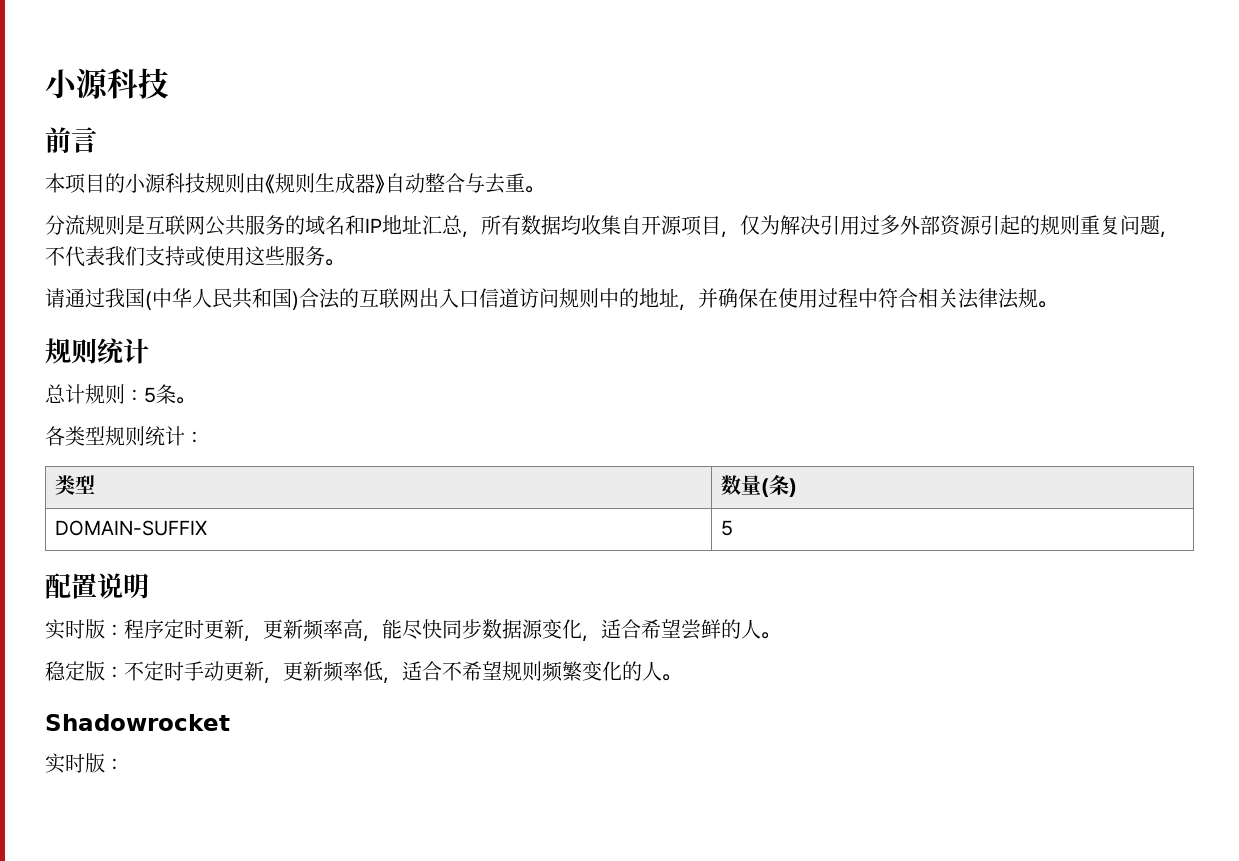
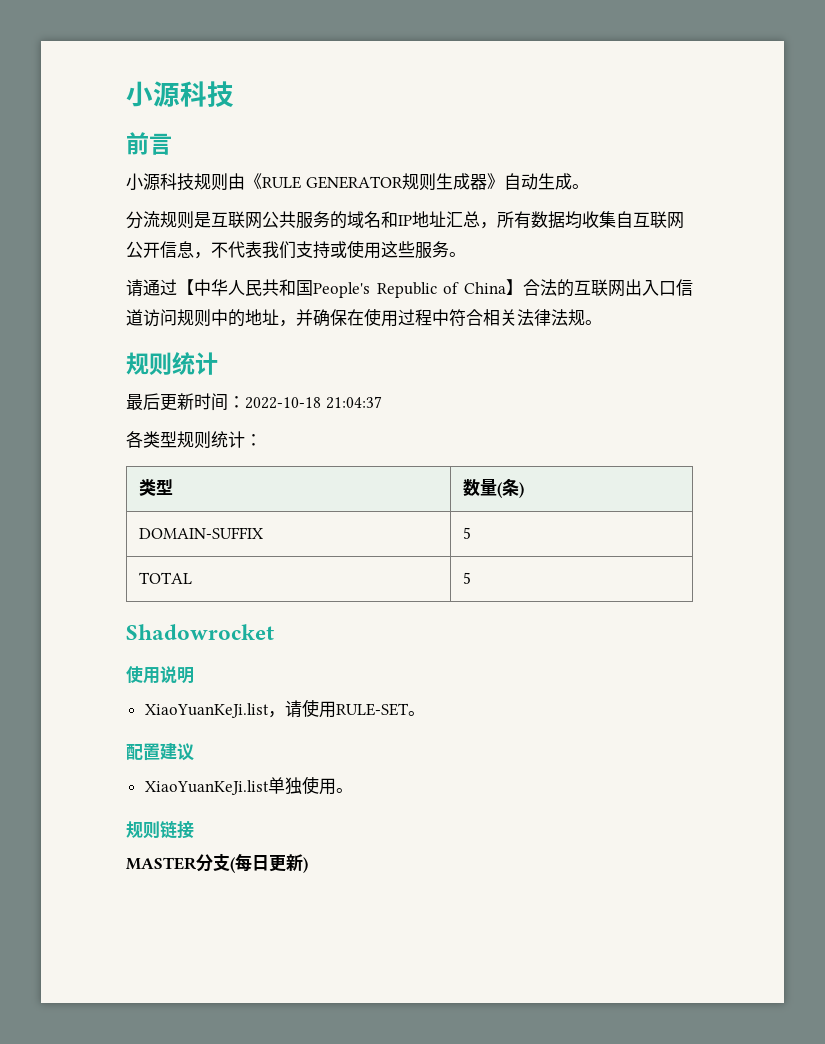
[45,173,125,194] 本项目的 -> (172, 144) none
(275, 184) none -> [262,176,403,189] RULE GENERATOR
[425,173,525,194] 整合与去重 -> [537,173,572,190] 生成
[641,215,1160,238] 开源项目，仅为解决引用过多外部资源引起的规则重复问题 -> [633,211,684,229] [126,241,194,258] 互联网公开信息
[105,288,152,310] 我国( -> [177,279,194,295] 【
[292,291,299,310] ) -> [313,279,523,298] People's Republic of China】
[45,384,195,404] 总计规则：5条。 -> [126,393,382,411] 最后更新时间：2022-10-18 21:04:37
[45,573,149,599] [45,619,780,642] [45,661,681,684] [45,714,230,731] [45,753,124,774] // 配置说明 // 实时版：程序定时更新，更新频率高，能尽快同步数据源变化，适合希望尝鲜的人。 // 稳定版：不定时手动更新，更新频率低，适合不希望规则频繁变化的人。 // Shadowrocket // 实时版： -> [139,572,193,584] [463,572,472,584] [126,624,274,640] [126,666,194,684] [144,699,425,718] [126,743,194,761] [144,776,353,795] [126,820,194,839] [126,853,308,873] // TOTAL | 5 // Shadowrocket // 使用说明 // XiaoYuanKeJi.list，请使用RULE-SET。 // 配置建议 // XiaoYuanKeJi.list单独使用。 // 规则链接 // MASTER分支(每日更新)

